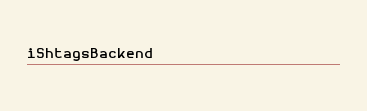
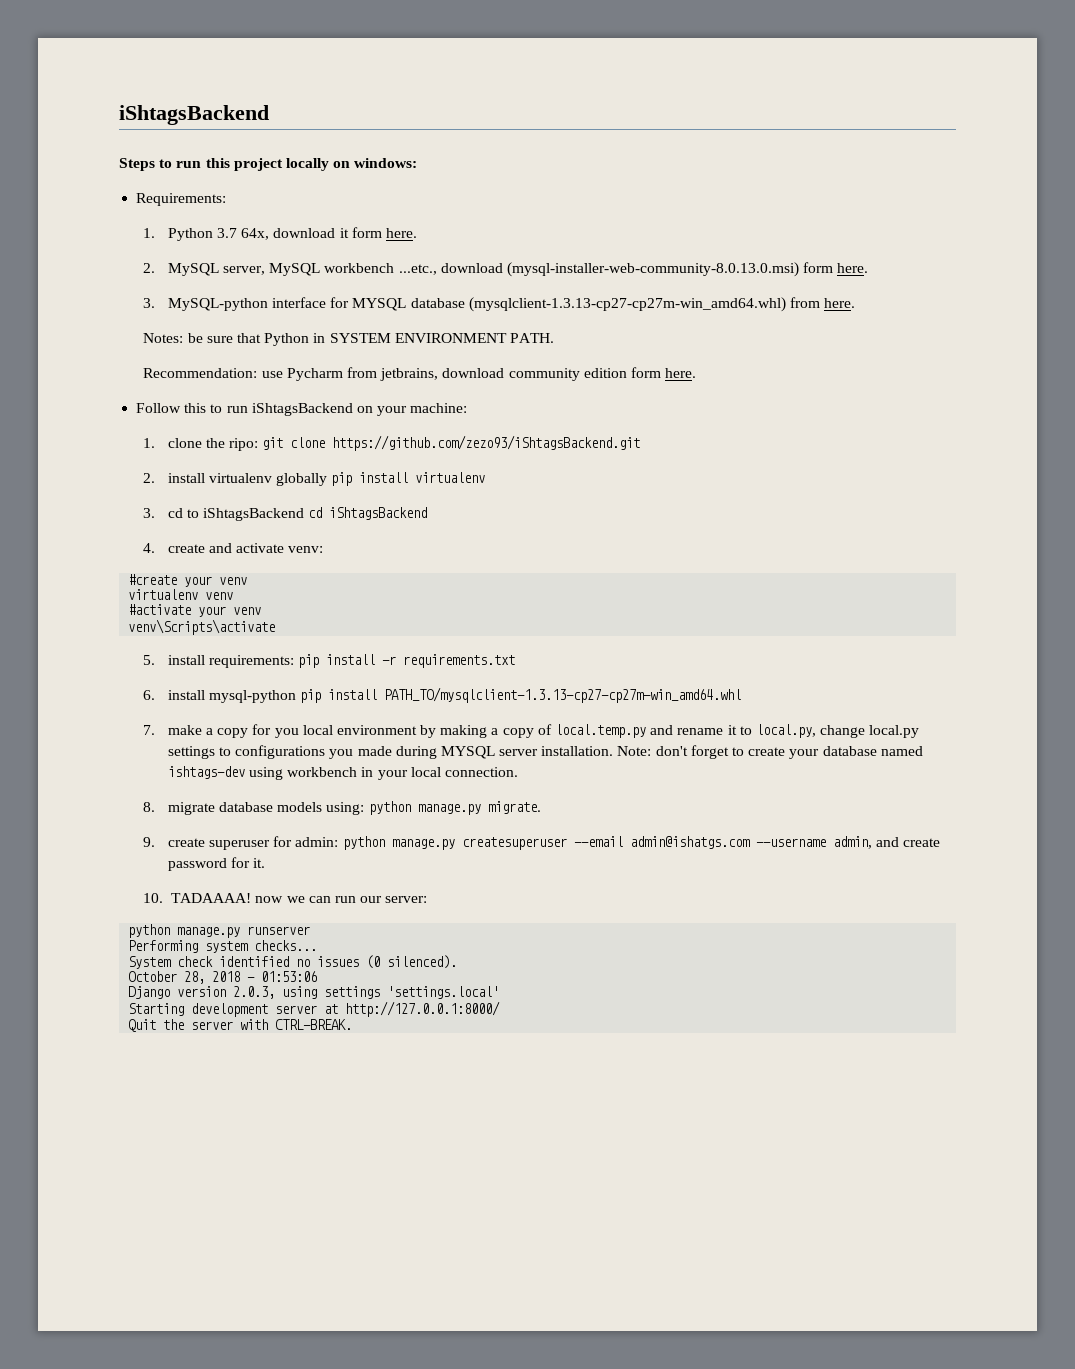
[27,48,153,61] iShtagsBackend -> [119,105,269,125] [119,158,418,171] [136,193,227,206] [143,227,417,241] [143,262,869,277] [143,297,856,312] [143,333,554,346] [143,367,697,381] [136,403,468,416] [143,435,641,451] [143,472,486,486] [143,507,428,521] [143,543,324,553] [128,574,248,587] [128,589,234,600] [128,604,262,617] [128,619,276,635] [143,654,516,668] [143,687,742,703] [143,724,920,738] [167,745,923,759] [167,766,518,780] [143,801,541,815] [143,836,940,850] [167,857,266,871] [143,893,428,903] [128,924,311,938] [128,940,318,953] [128,955,458,969] [128,971,318,984] [128,986,500,999] [128,1001,501,1017] [128,1019,353,1032] iShtagsBackend // Steps to run this project locally on windows: // Requirements: // 1. Python 3.7 64x, download it form here. // 2. MySQL server, MySQL workbench ...etc., download (mysql-installer-web-community-8.0.13.0.msi) form here. // 3. MySQL-python interface for MYSQL database (mysqlclient‑1.3.13‑cp27‑cp27m‑win_amd64.whl) from here. // Notes: be sure that Python in SYSTEM ENVIRONMENT PATH. // Recommendation: use Pycharm from jetbrains, download community edition form here. // Follow this to run iShtagsBackend on your machine: // 1. clone the ripo: git clone https://github.com/zezo93/iShtagsBackend.git // 2. install virtualenv globally pip install virtualenv // 3. cd to iShtagsBackend cd iShtagsBackend // 4. create and activate venv: // #create your venv // virtualenv venv // #activate your venv // venv\Scripts\activate // 5. install requirements: pip install -r requirements.txt // 6. install mysql-python pip install PATH_TO/mysqlclient‑1.3.13‑cp27‑cp27m‑win_amd64.whl // 7. make a copy for you local environment by making a copy of local.temp.py and rename it to local.py, change local.py settings to configurations you made during MYSQL server installation. Note: don't forget to create your database named ishtags-dev using workbench in your local connection. // 8. migrate database models using: python manage.py migrate. // 9. create superuser for admin: python manage.py createsuperuser --email admin@ishatgs.com --username admin, and create password for it. // 10. TADAAAA! now we can run our server: // python manage.py runserver // Performing system checks... // System check identified no issues (0 silenced). // October 28, 2018 - 01:53:06 // Django version 2.0.3, using settings 'settings.local' // Starting development server at http://127.0.0.1:8000/ // Quit the server with CTRL-BREAK.

